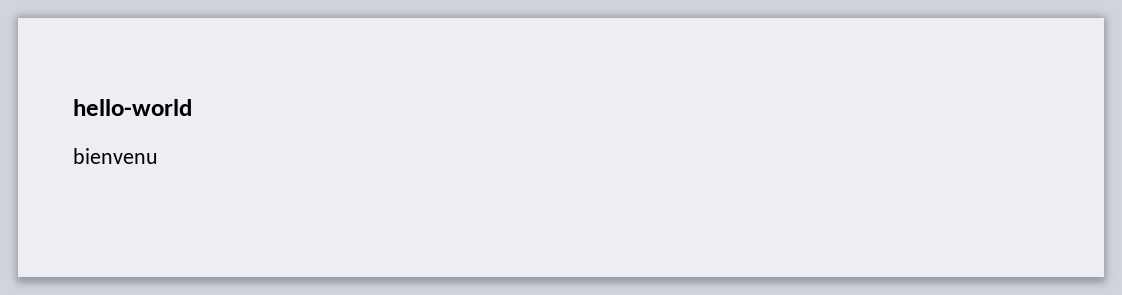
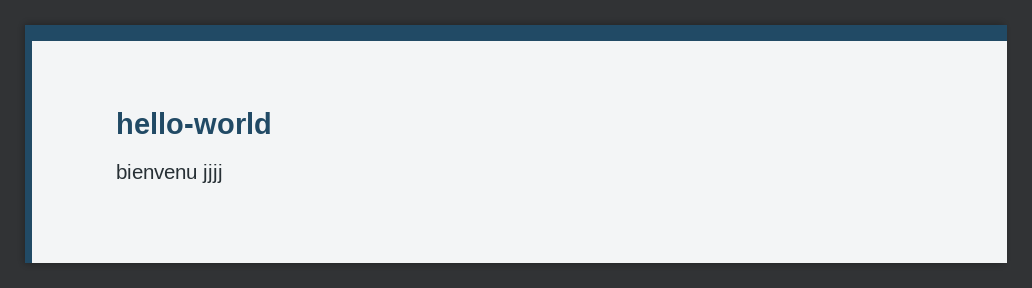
(158, 156) none -> [202,164,223,183] jjjj

